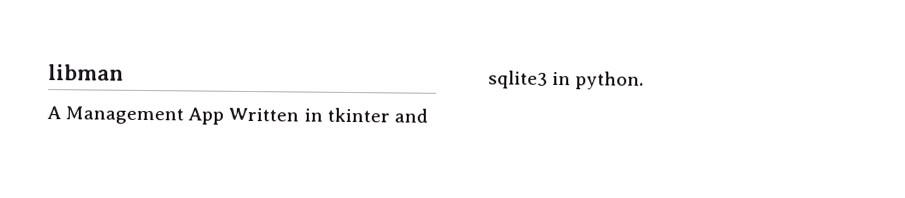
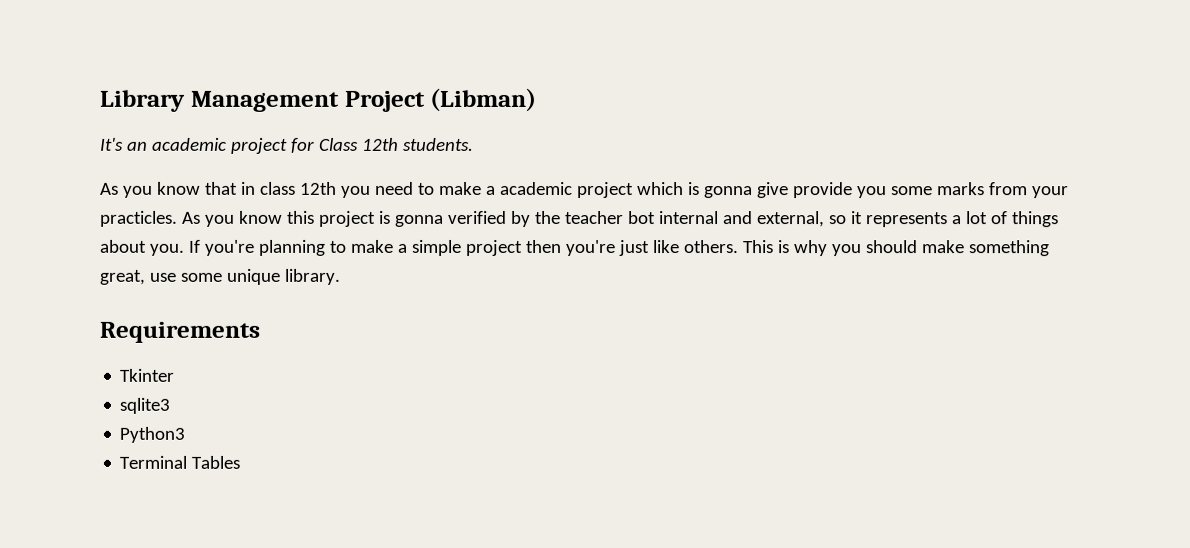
[48,64,124,81] [47,106,428,125] [488,70,645,90] libman // A Management App Written in tkinter and sqlite3 in python. -> [100,87,538,112] [100,137,474,154] [100,181,1069,199] [100,210,1059,228] [100,239,1050,257] [99,268,341,285] [99,321,260,343] [119,368,175,382] [119,397,171,414] [119,426,186,443] [119,455,241,469] Library Management Project (Libman) // It's an academic project for Class 12th students. // As you know that in class 12th you need to make a academic project which is gonna give provide you some marks from your practicles. As you know this project is gonna verified by the teacher bot internal and external, so it represents a lot of things about you. If you're planning to make a simple project then you're just like others. This is why you should make something great, use some unique library. // Requirements // Tkinter // sqlite3 // Python3 // Terminal Tables

